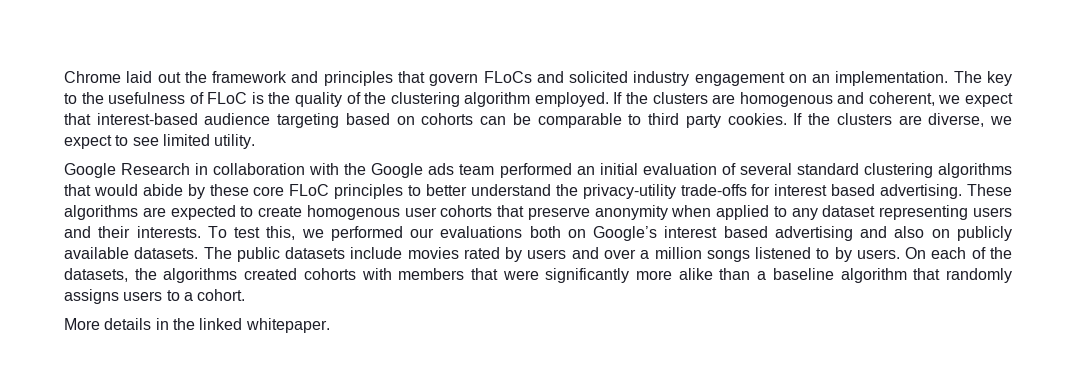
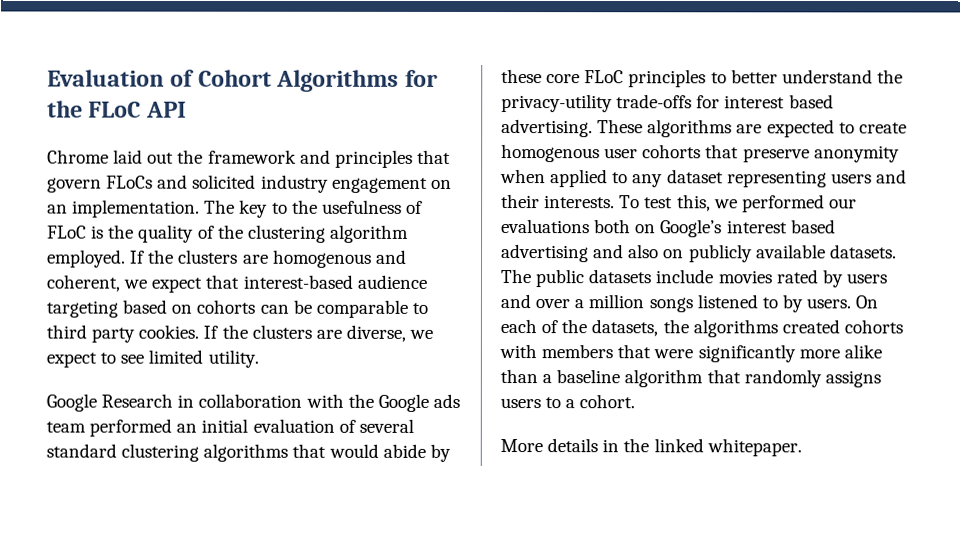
(64, 77) none -> [47,69,438,92] [47,100,187,118] Evaluation of Cohort Algorithms for the FLoC API //

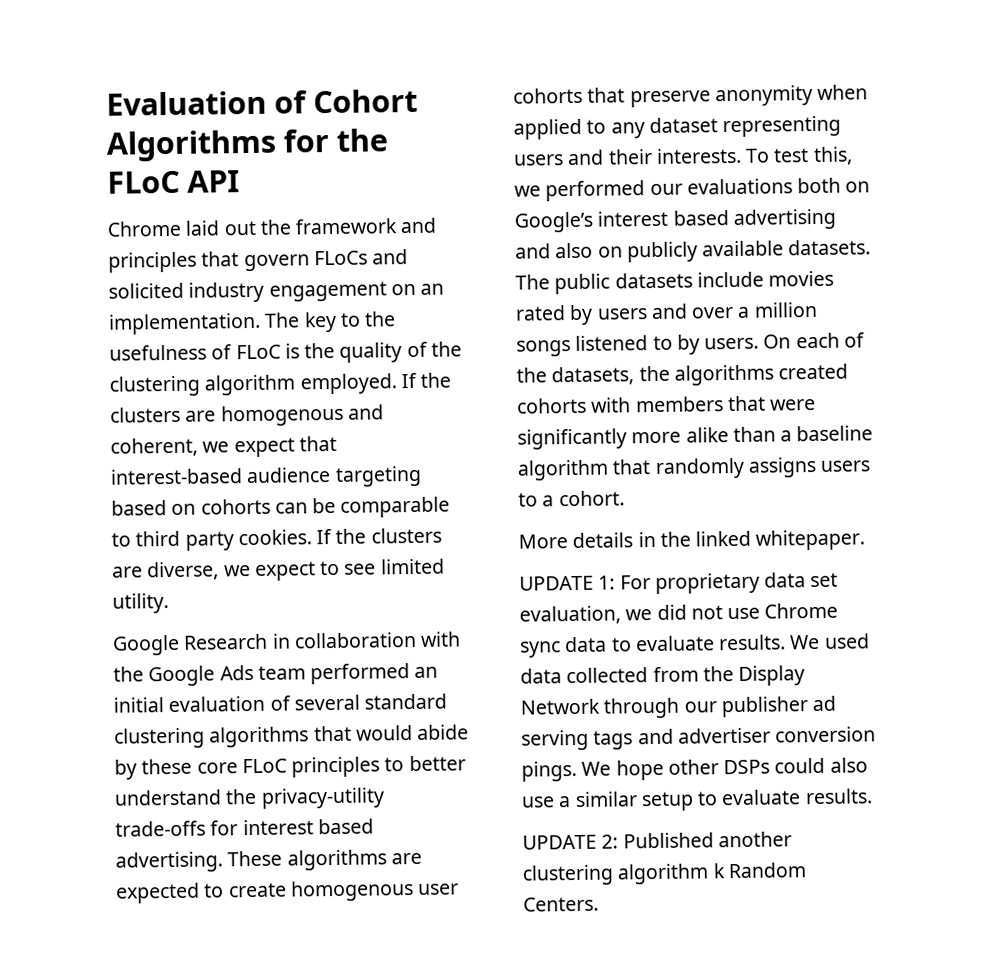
[432,393,460,408] ads -> [219,664,254,681] Ads
(802, 447) none -> [519,572,839,595] [519,602,839,625] [520,633,870,658] [520,665,806,686] [520,695,837,719] [521,726,877,751] [521,757,868,782] [521,788,873,812] [522,831,792,850] [522,862,806,886] [523,896,599,912] // UPDATE 1: For proprietary data set evaluation, we did not use Chrome sync data to evaluate results. We used data collected from the Display Network through our publisher ad serving tags and advertiser conversion pings. We hope other DSPs could also use a similar setup to evaluate results. // UPDATE 2: Published another clustering algorithm k Random Centers.

